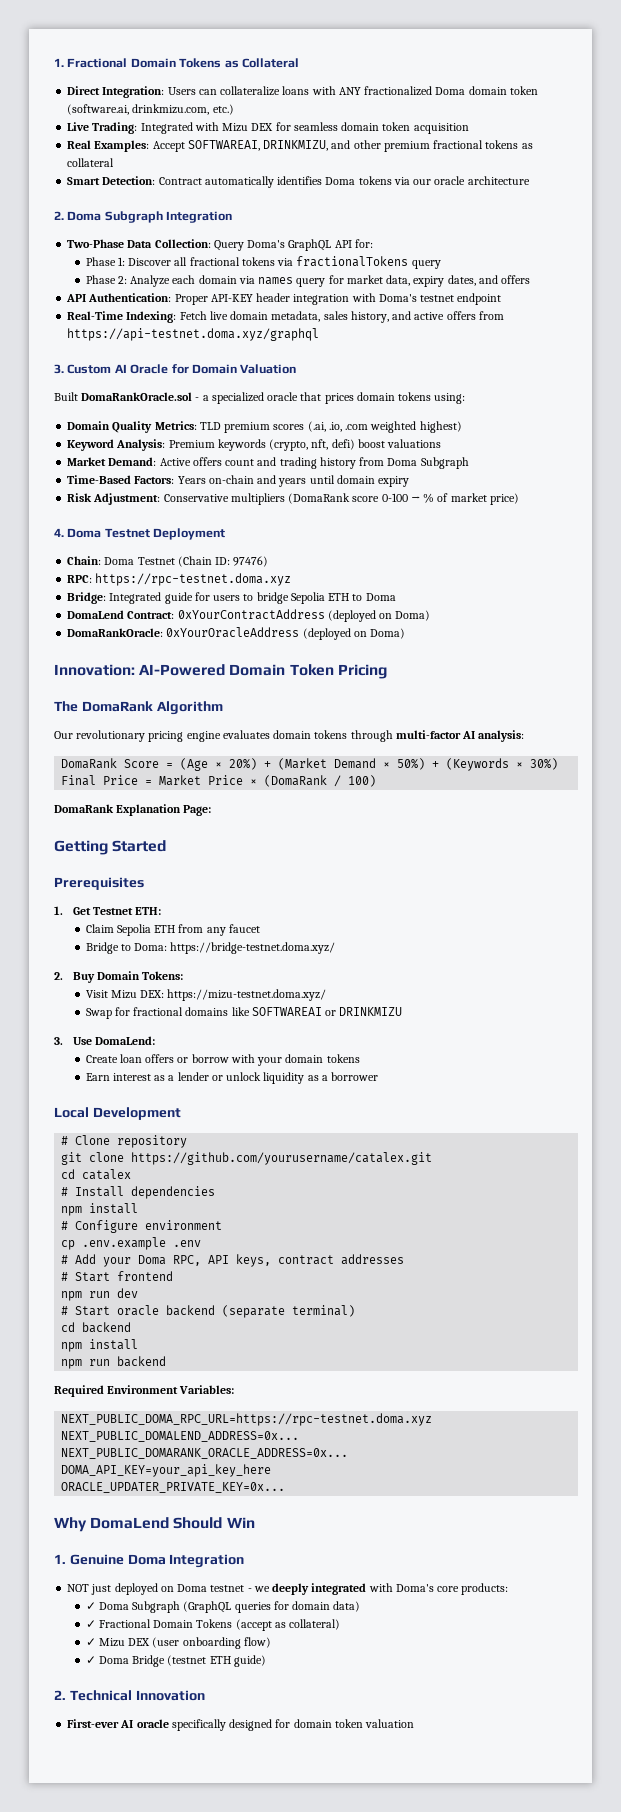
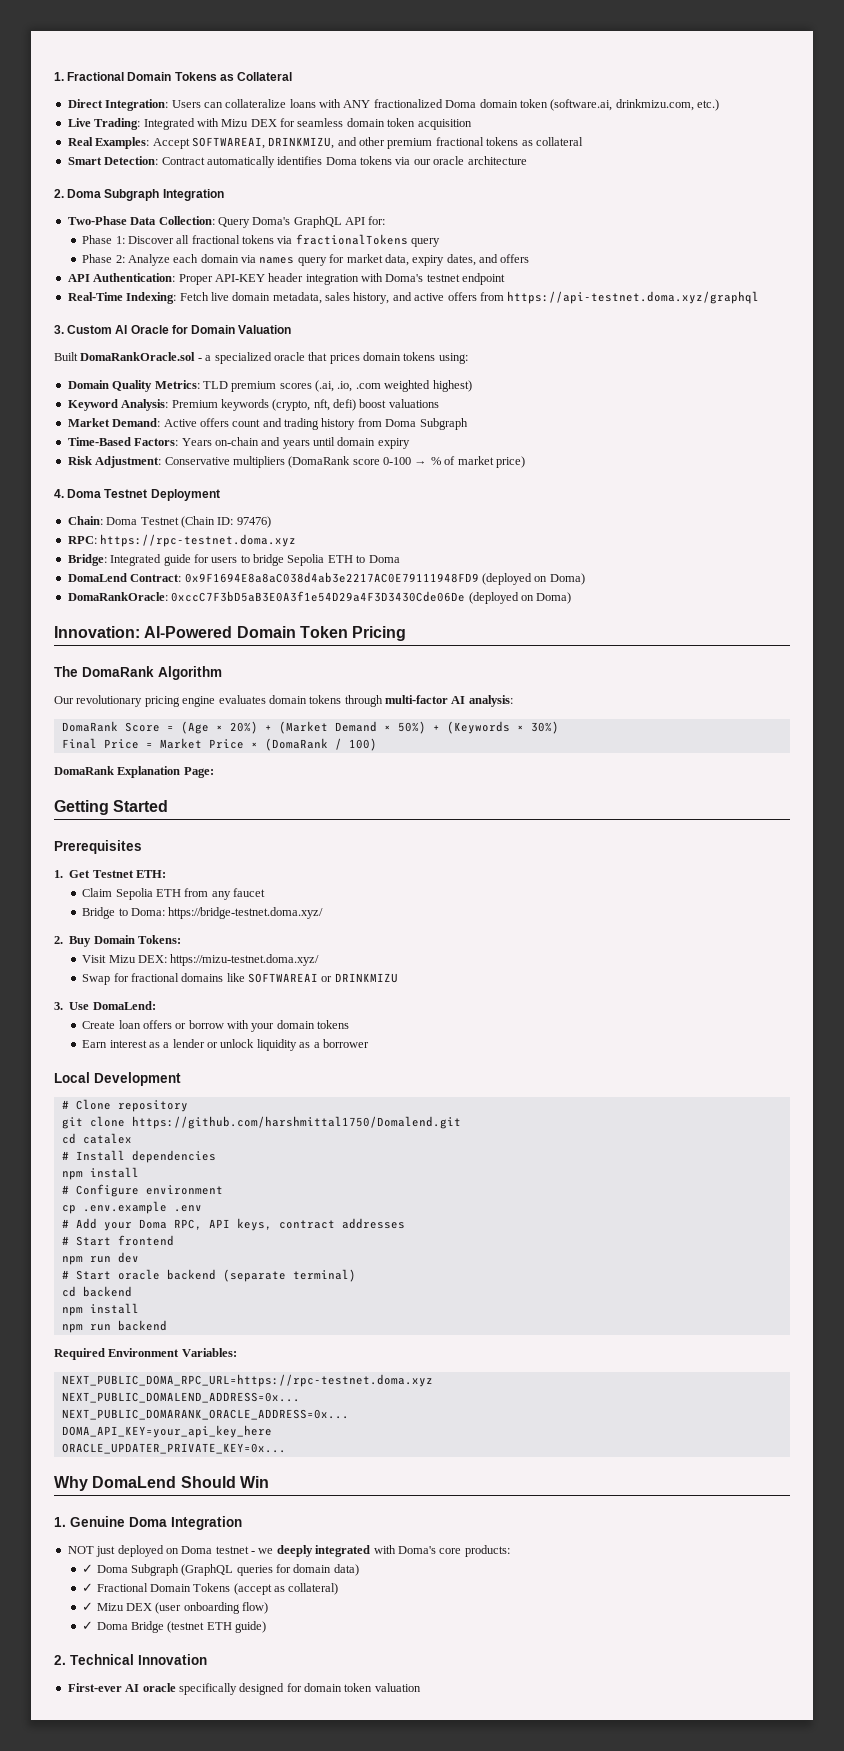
[177,609,325,620] 0xYourContractAddress -> [184,572,479,583] 0x9F1694E8a8aC038d4ab3e2217AC0E79111948FD9
[166,627,300,638] 0xYourOracleAddress -> [171,591,466,602] 0xccC7F3bD5aB3E0A3f1e54D29a4F3D3430Cde06De
[131,1152,433,1165] https://github.com/yourusername/catalex.git -> [131,1116,461,1129] https://github.com/harshmittal1750/Domalend.git

